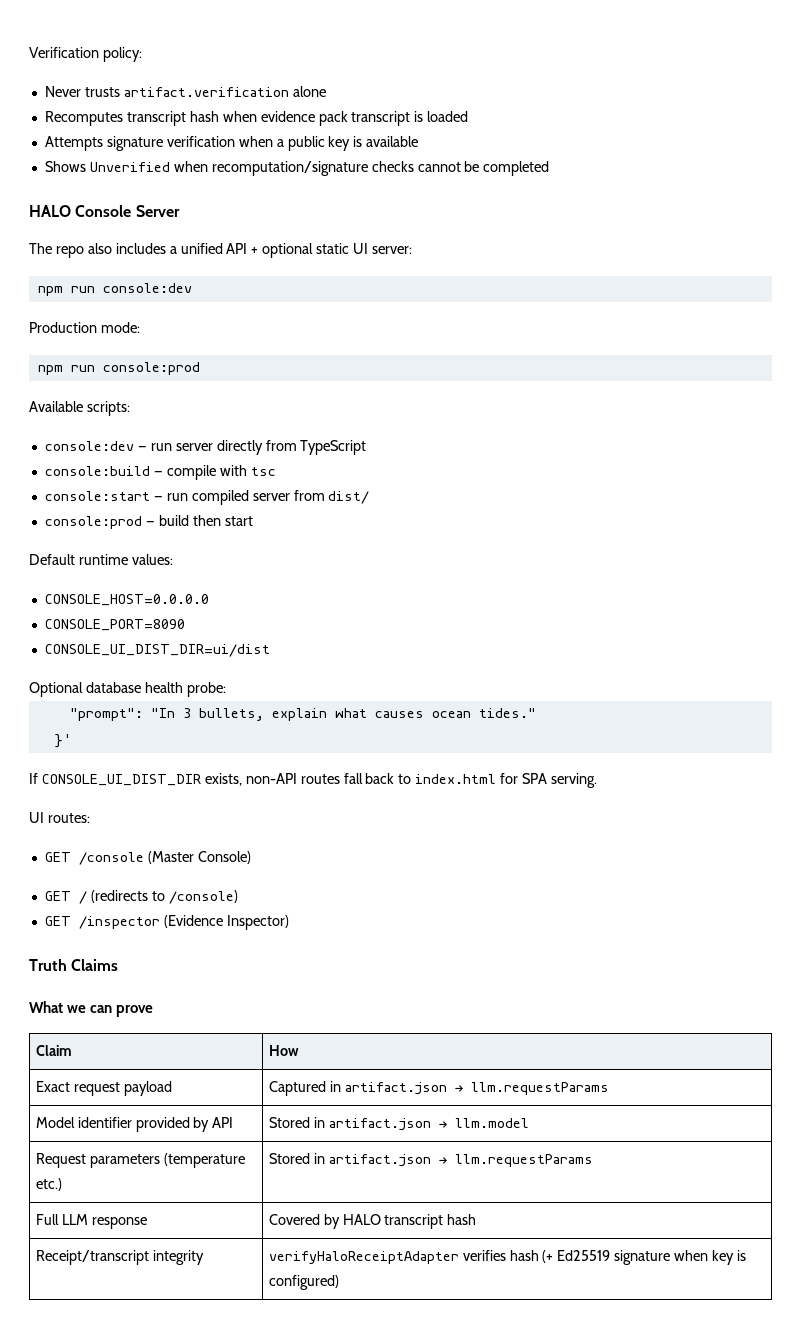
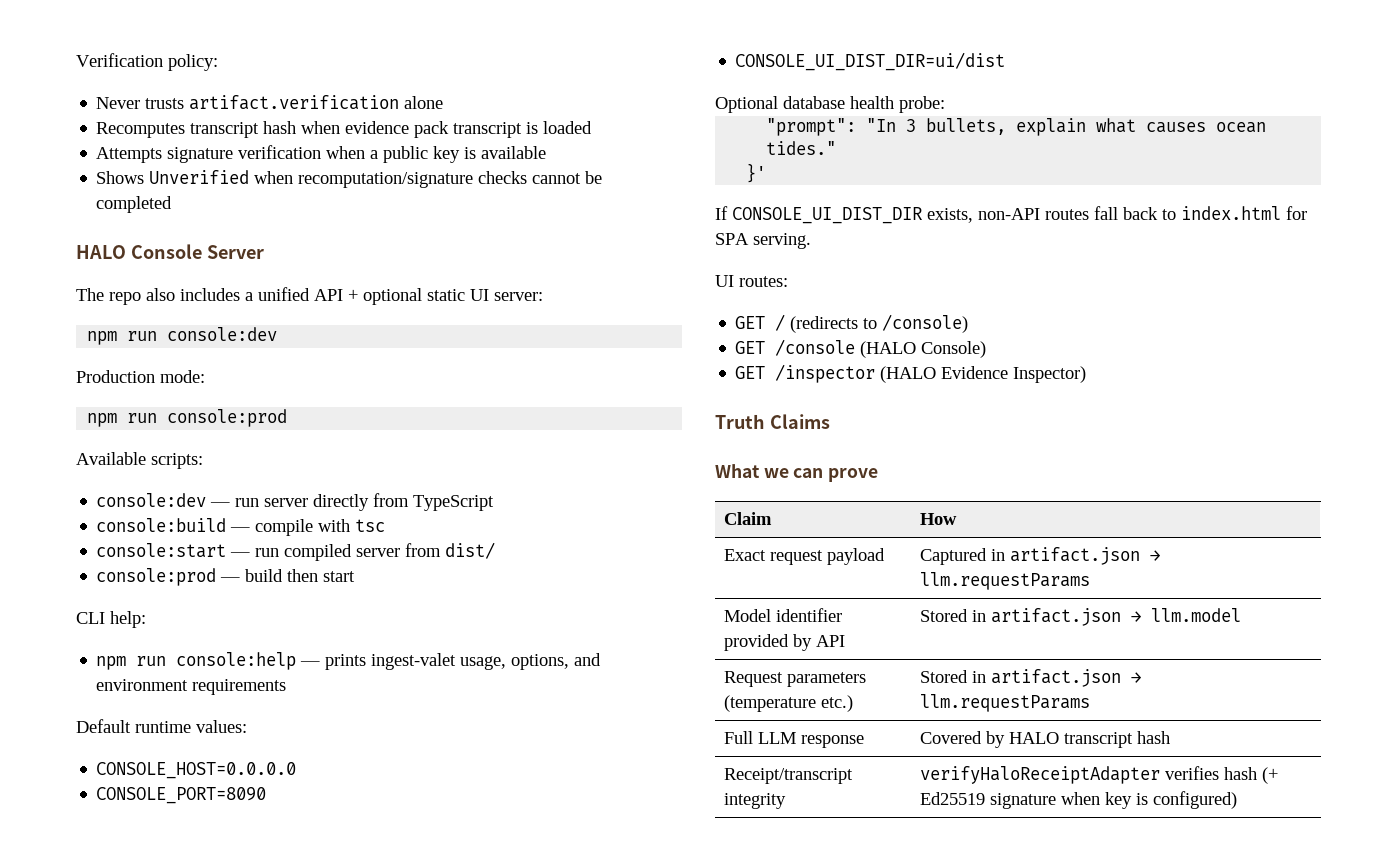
(253, 521) none -> [76,611,146,628] [96,652,602,670] [96,679,287,695] // CLI help: // npm run console:help — prints ingest-valet usage, options, and environment requirements
[44,851,251,865] // GET /console (Master Console) -> (788, 281) none
(238, 897) none -> [735,339,987,358] // GET /console (HALO Console)
[163,915,223,928] (Evidence -> [880,366,1009,383] (HALO Evidence

